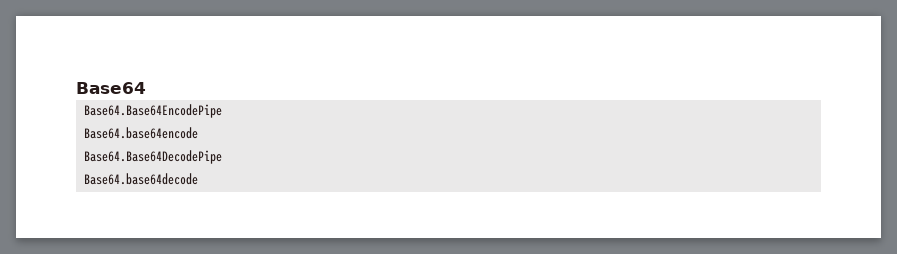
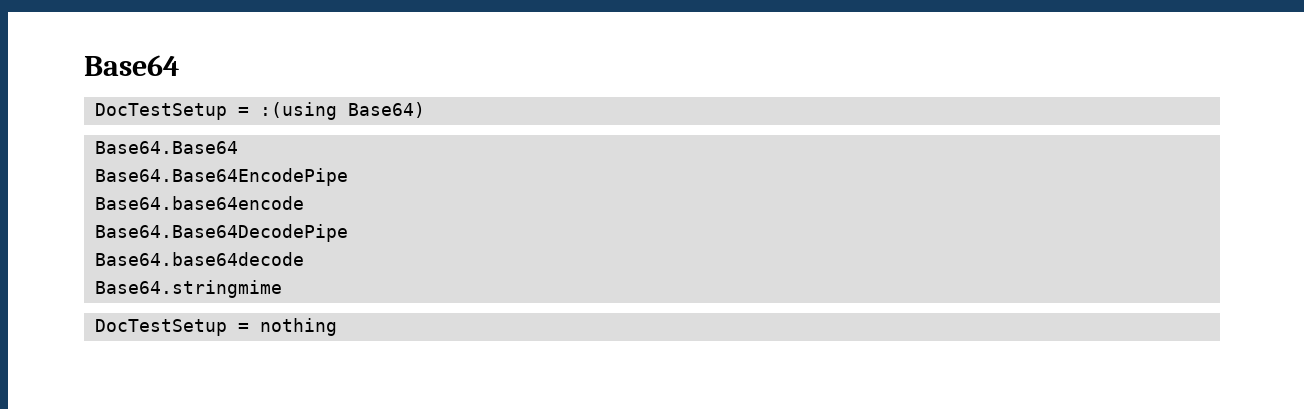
(146, 88) none -> [95,102,426,120] [95,141,239,154] // DocTestSetup = :(using Base64) // Base64.Base64
(198, 179) none -> [95,280,283,298] [95,318,338,336] // Base64.stringmime // DocTestSetup = nothing

